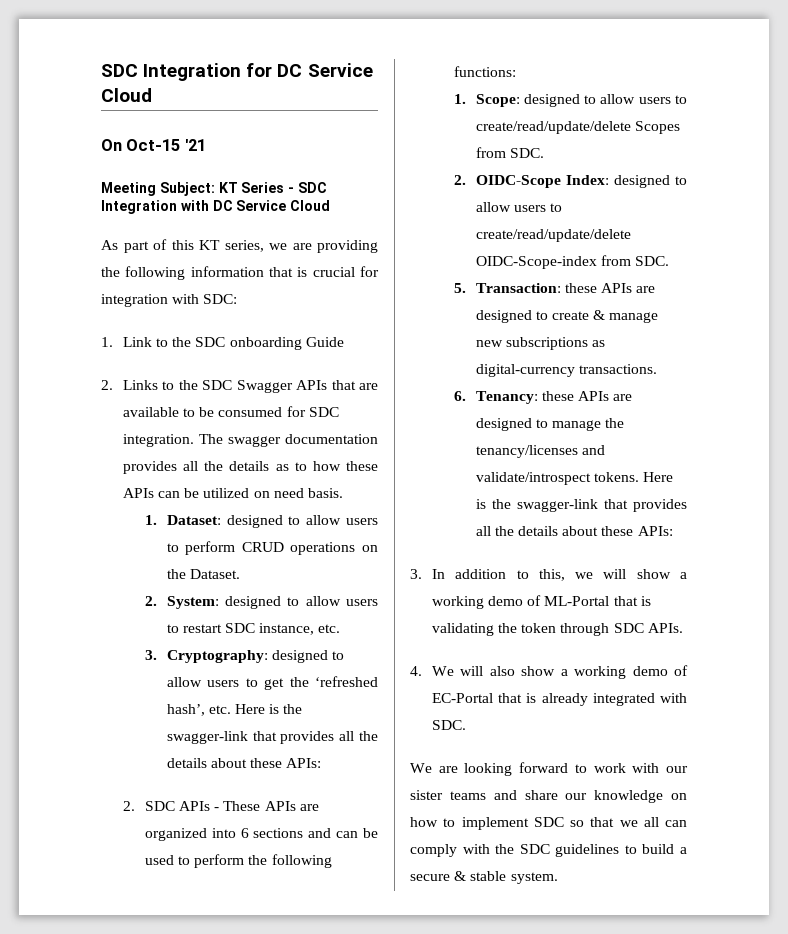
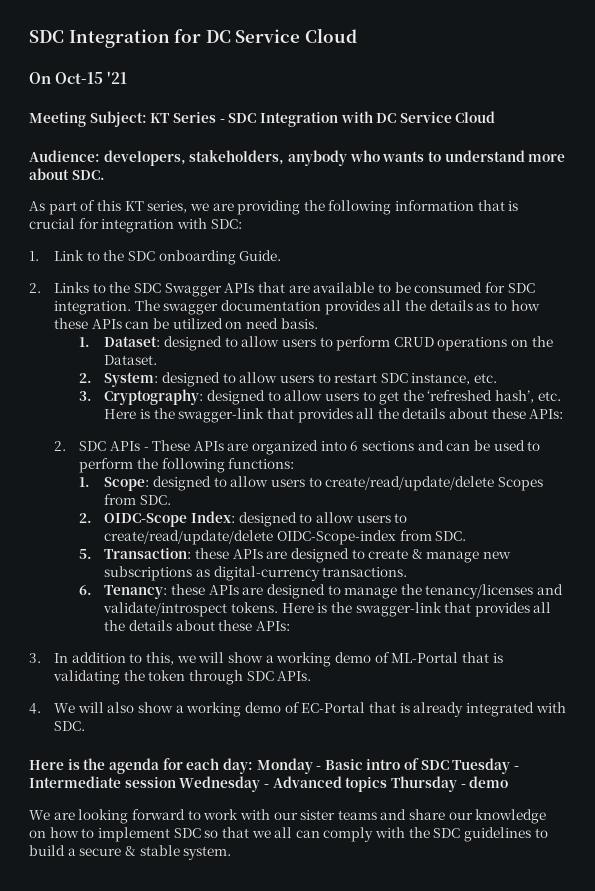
(331, 205) none -> [29,150,566,166] [29,168,105,180] // Audience: developers, stakeholders, anybody who wants to understand more about SDC.
[305,337,344,347] Guide -> [239,250,282,261] Guide.
(466, 725) none -> [29,758,520,774] [29,776,509,792] // Here is the agenda for each day: Monday - Basic intro of SDC Tuesday - Intermediate session Wednesday - Advanced topics Thursday - demo

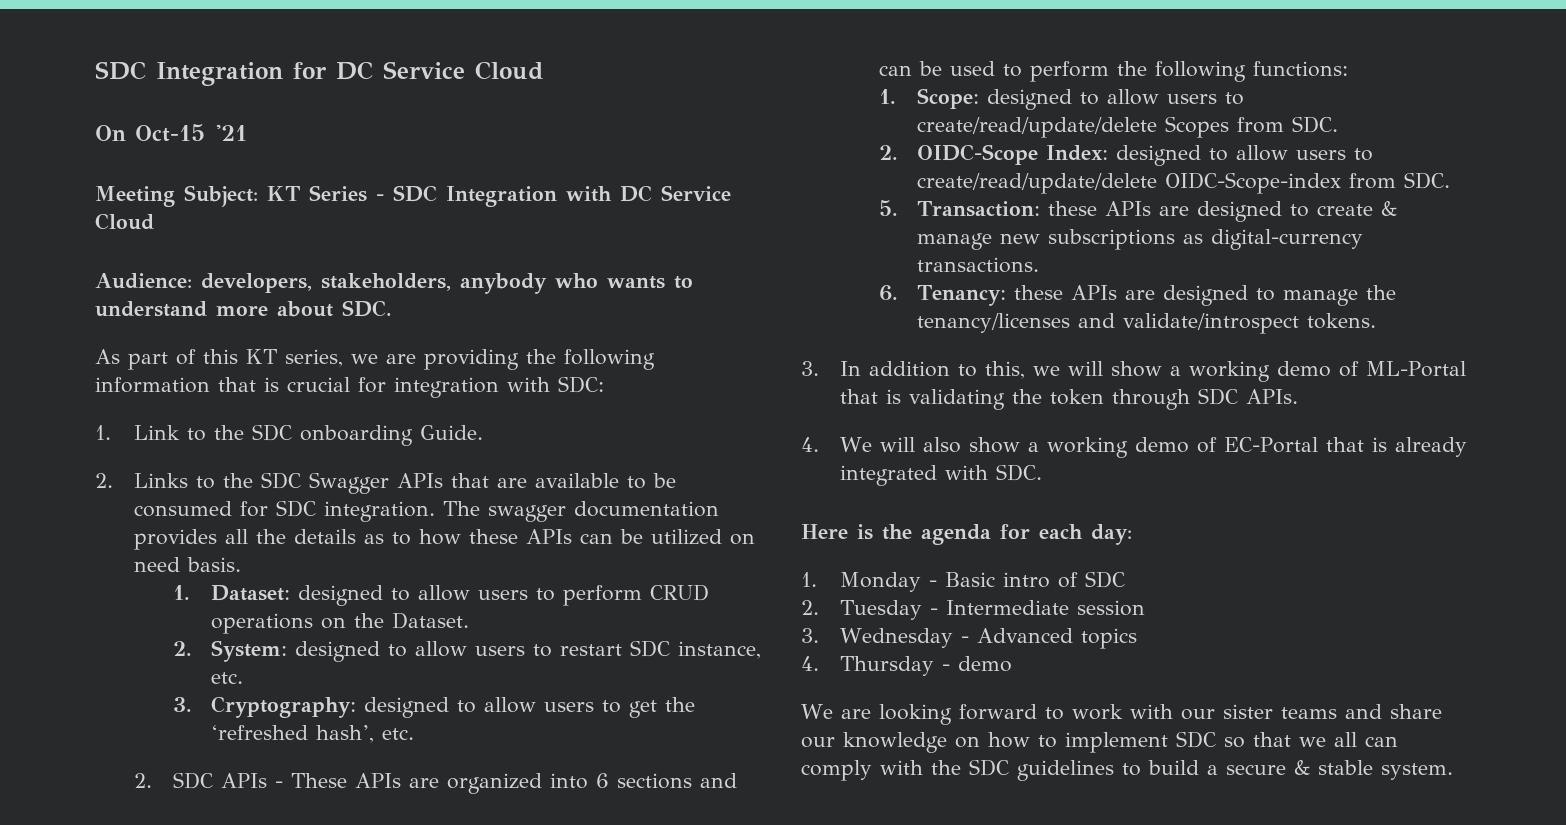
[104,408,564,423] Here is the swagger-link that provides all the details about these APIs: -> (415, 734) none
[281,602,552,617] [104,620,290,631] Here is the swagger-link that provides all the details about these APIs: -> (1377, 321) none
(253, 766) none -> [801,572,817,587] // 1.
(449, 765) none -> [801,600,819,615] // 2.
(176, 782) none -> [801,628,819,643] // 3.
(388, 784) none -> [801,656,819,671] // 4.

